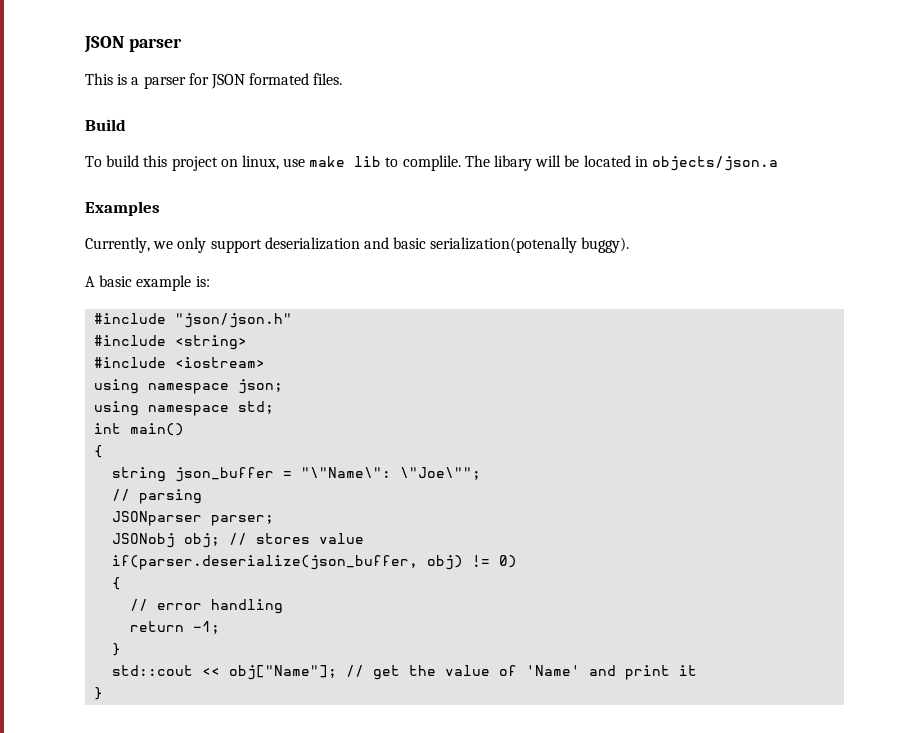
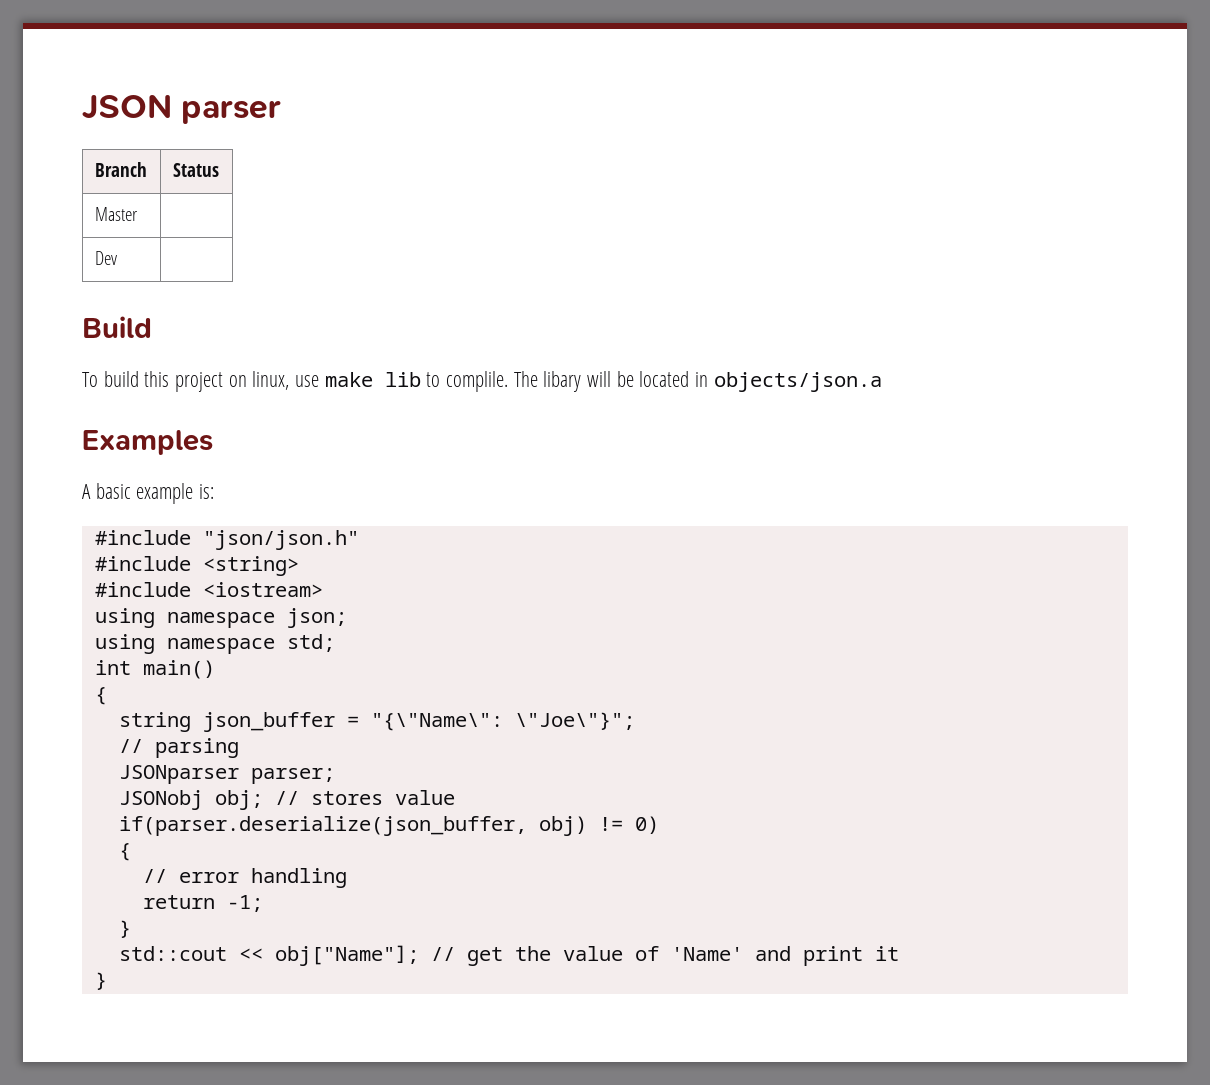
[85,73,343,89] // This is a parser for JSON formated files. -> [94,162,147,177] [172,163,219,177] [94,207,138,221] [94,251,117,265] // Branch | Status // Master | // Dev |
[85,237,630,253] // Currently, we only support deserialization and basic serialization(potenally buggy). -> (213, 442) none
[301,467,482,480] "\"Name\": \"Joe\""; -> [370,712,635,731] "{\"Name\": \"Joe\"}";

